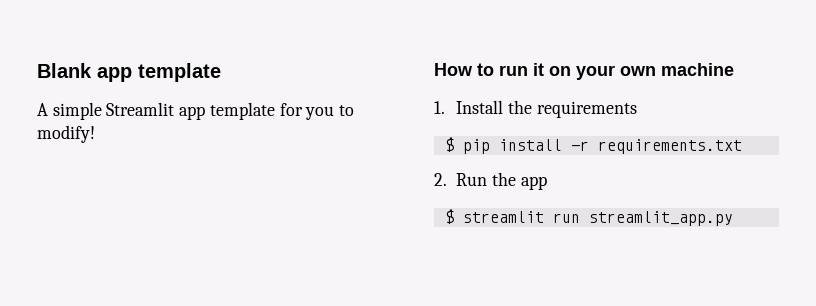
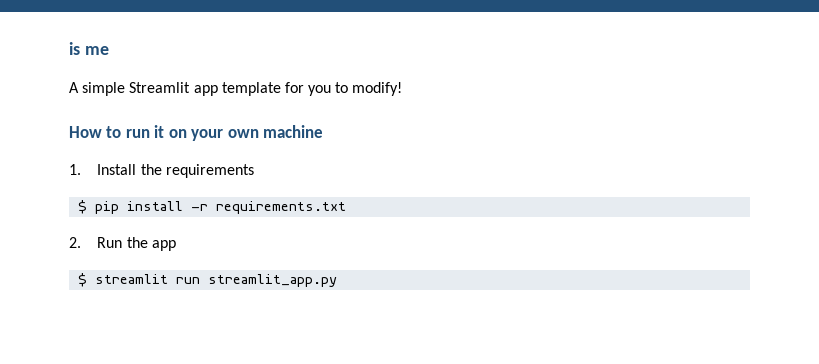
[37,63,221,82] Blank app template -> [69,42,109,55] is me

